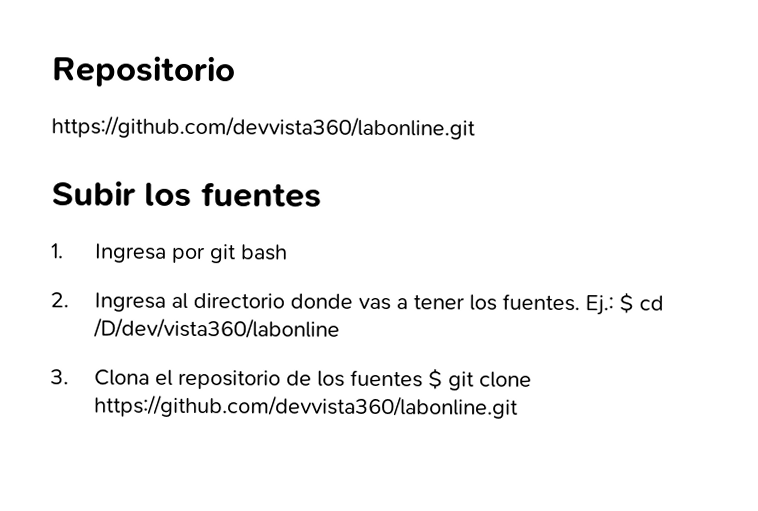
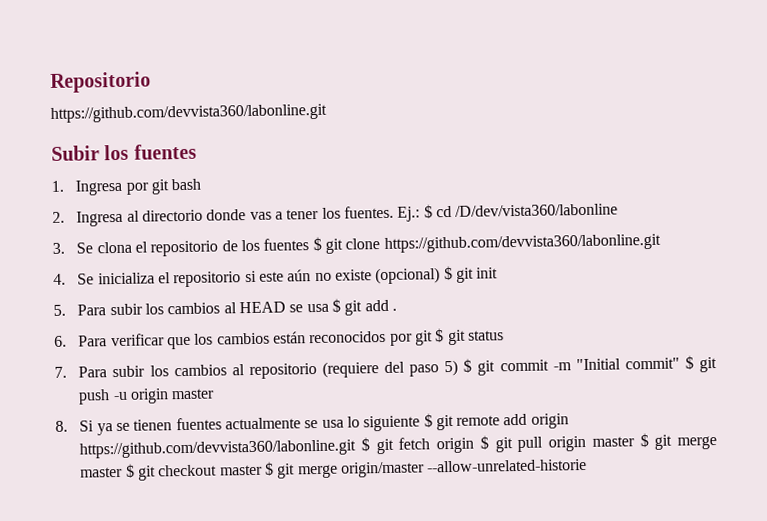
[93,369,150,386] Clona -> [76,241,132,254] Se clona
(518, 406) none -> [53,265,499,288] [53,298,397,316] [54,328,504,350] [54,355,717,380] [78,388,216,405] [55,413,569,436] [79,433,717,459] [80,458,588,481] // 4. Se inicializa el repositorio si este aún no existe (opcional) $ git init // 5. Para subir los cambios al HEAD se usa $ git add . // 6. Para verificar que los cambios están reconocidos por git $ git status // 7. Para subir los cambios al repositorio (requiere del paso 5) $ git commit -m "Initial commit" $ git push -u origin master // 8. Si ya se tienen fuentes actualmente se usa lo siguiente $ git remote add origin https://github.com/devvista360/labonline.git $ git fetch origin $ git pull origin master $ git merge master $ git checkout master $ git merge origin/master --allow-unrelated-historie

